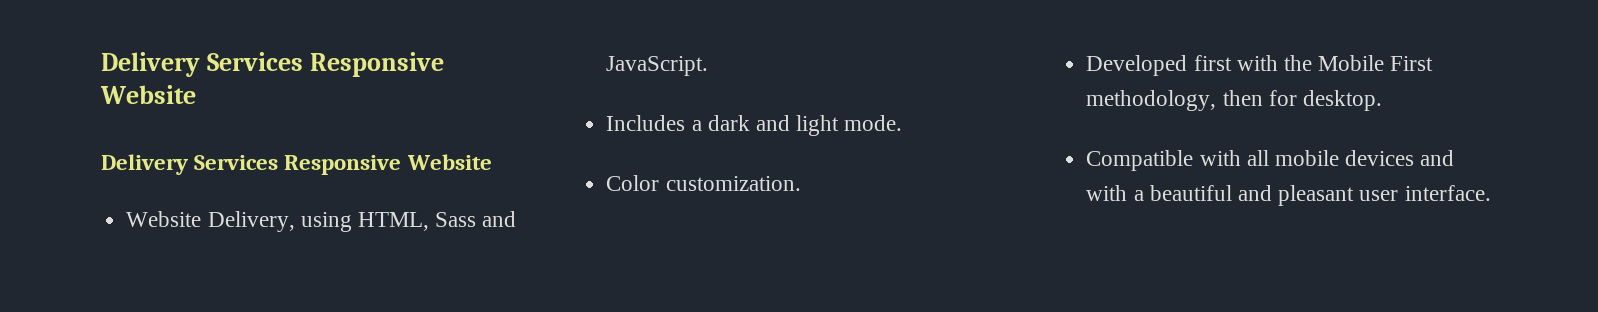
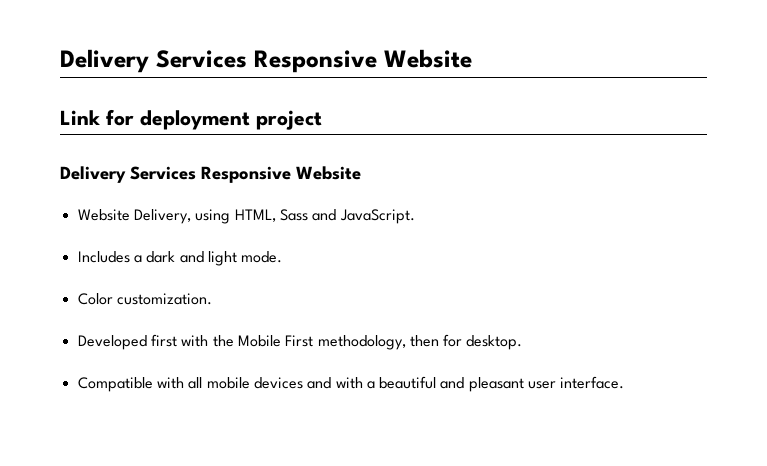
[101,52,444,77] [100,85,196,104] Delivery Services Responsive Website -> [60,49,472,73] [60,109,322,130] Delivery Services Responsive Website // Link for deployment project

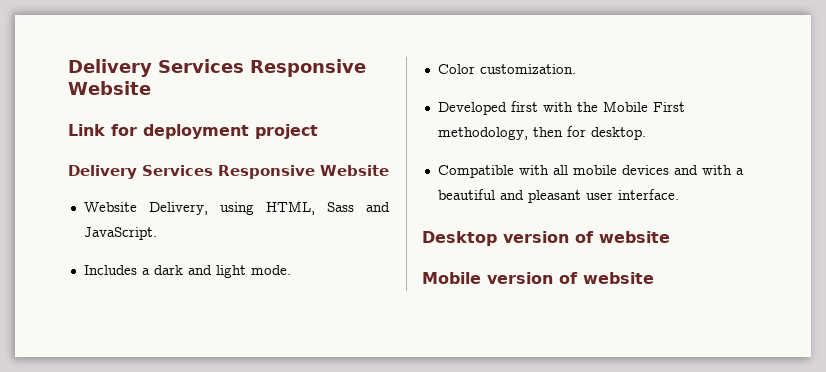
(625, 382) none -> [422,231,670,246] [422,272,654,284] // Desktop version of website // Mobile version of website

